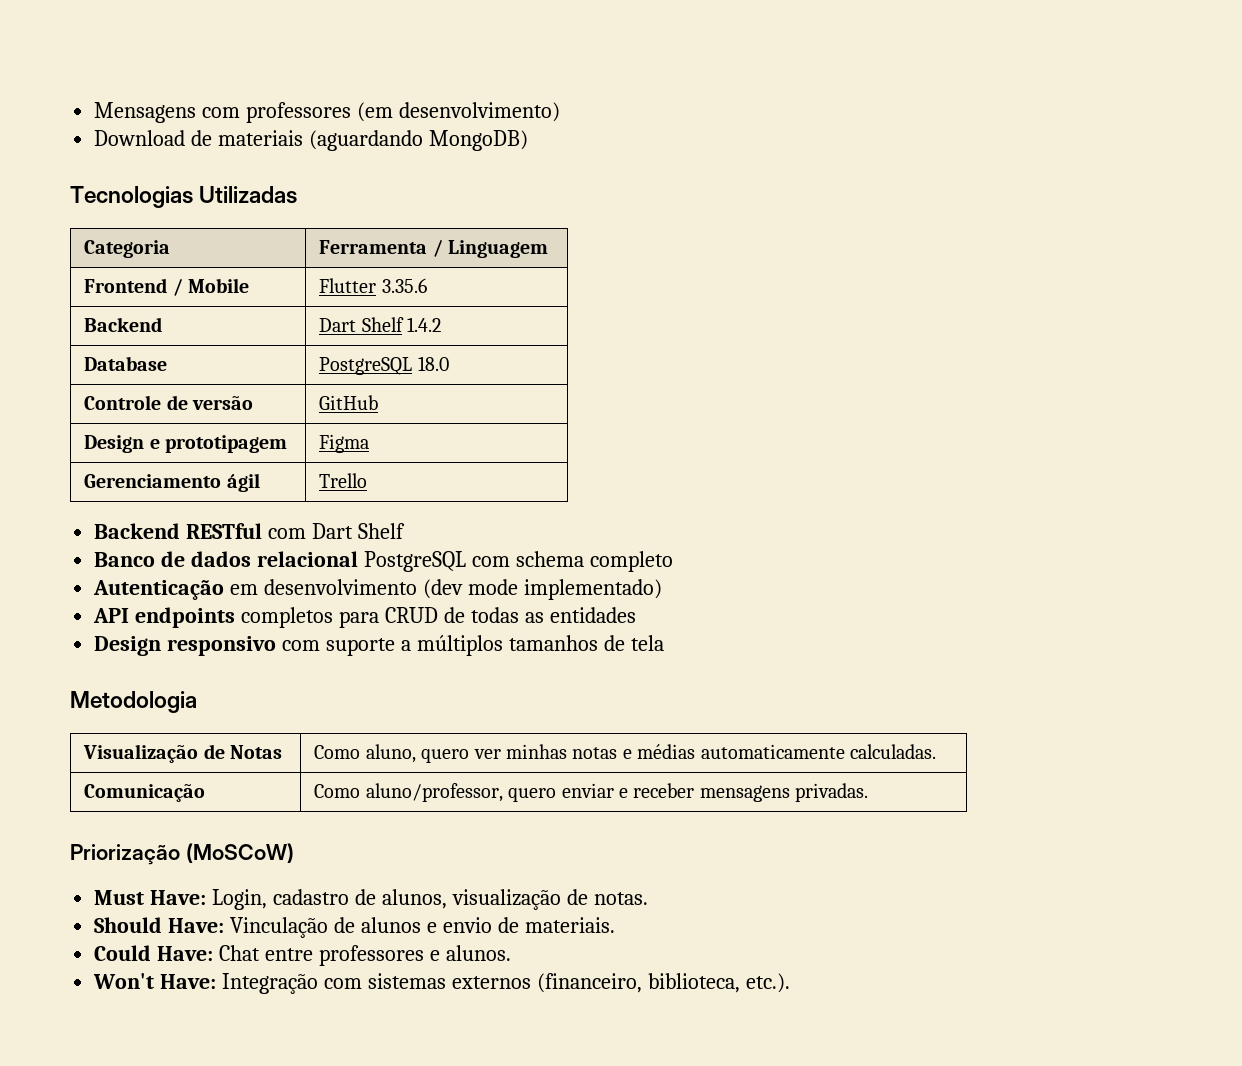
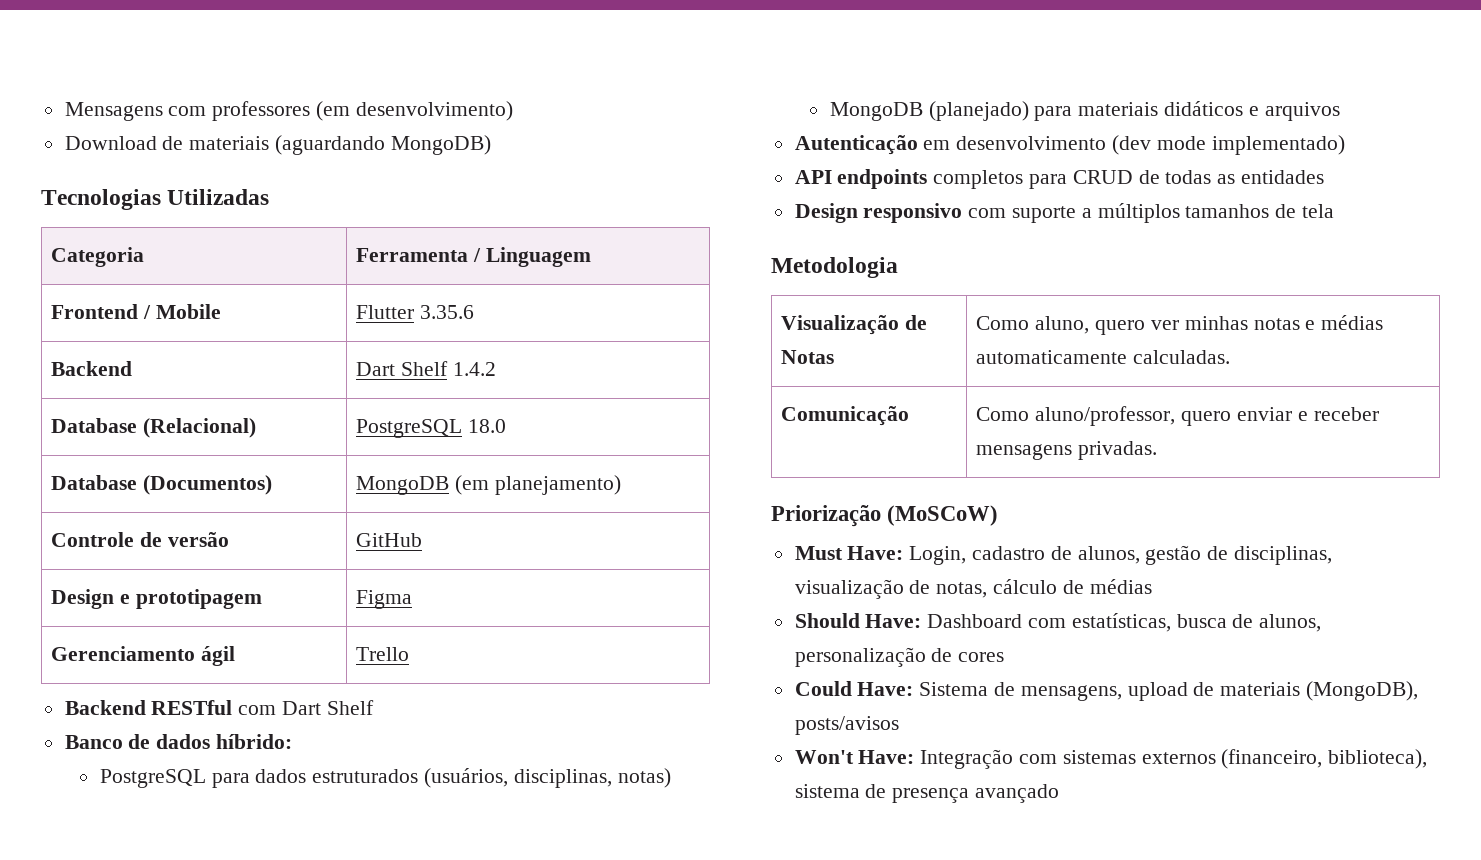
(168, 363) none -> [143,418,257,438] (Relacional)
(449, 363) none -> [51,475,273,495] [356,475,622,495] // Database (Documentos) | MongoDB (em planejamento)
[257,551,673,572] relacional PostgreSQL com schema completo -> [216,734,293,749] [99,768,671,788] [829,101,1340,121] híbrido: // PostgreSQL para dados estruturados (usuários, disciplinas, notas) // MongoDB (planejado) para materiais didáticos e arquivos
[451,889,648,910] [94,917,615,938] [94,945,511,966] visualização de notas. // Should Have: Vinculação de alunos e envio de materiais. // Could Have: Chat entre professores e alunos. -> [1145,545,1333,565] [794,579,1152,599] [794,613,1322,632] [794,647,1005,667] [794,681,1419,701] [794,716,899,735] gestão de disciplinas, visualização de notas, cálculo de médias // Should Have: Dashboard com estatísticas, busca de alunos, personalização de cores // Could Have: Sistema de mensagens, upload de materiais (MongoDB), posts/avisos
[647,973,790,993] biblioteca, etc.). -> [1328,749,1428,769] [794,784,1060,803] biblioteca), sistema de presença avançado

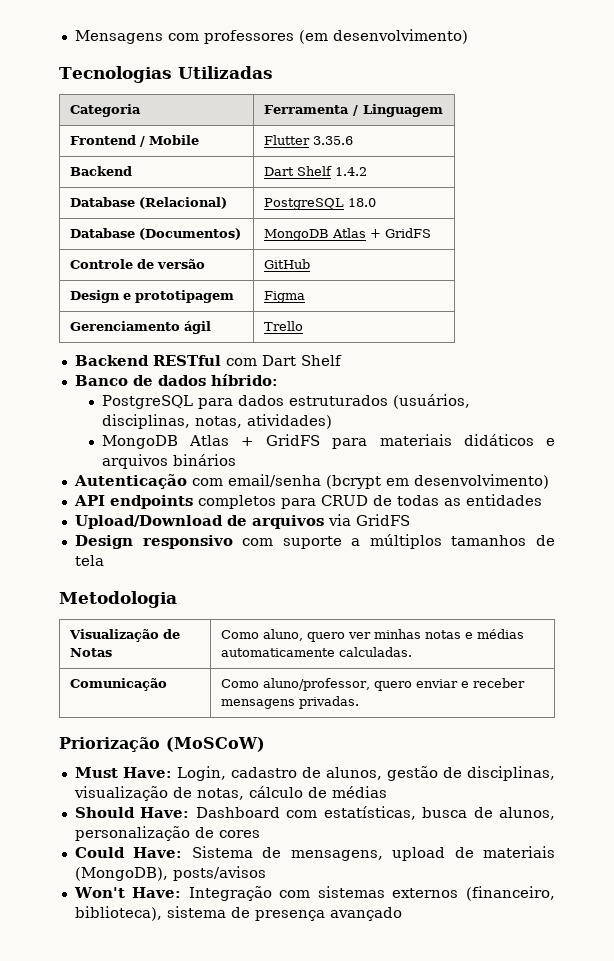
[64,135,491,155] // Download de materiais (aguardando MongoDB) -> (468, 36) none
[455,475,622,495] (em planejamento) -> [331,228,431,238] Atlas + GridFS
[617,768,671,788] [829,101,1029,121] notas) // MongoDB (planejado) -> [194,414,332,429] [101,434,321,449] notas, atividades) // MongoDB Atlas + GridFS
(1340, 111) none -> [172,454,236,466] binários
[923,135,1345,155] em desenvolvimento (dev mode implementado) -> [191,474,549,489] com email/senha (bcrypt em desenvolvimento)
(1325, 177) none -> [74,514,410,529] // Upload/Download de arquivos via GridFS

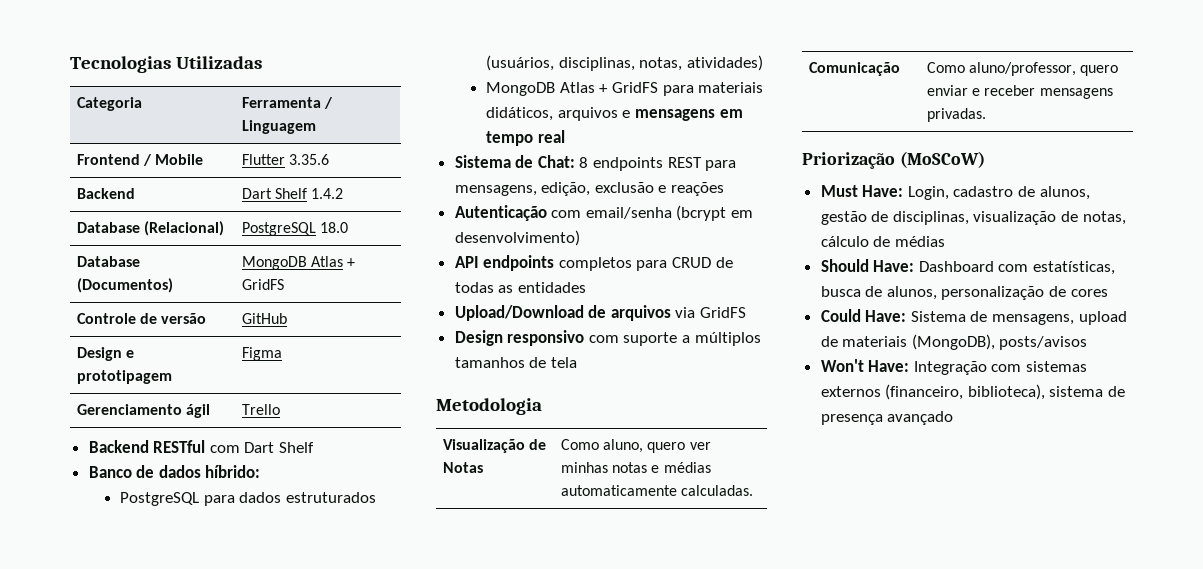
[74,29,468,44] Mensagens com professores (em desenvolvimento) // -> (70, 64) none
[463,434,556,446] [101,454,236,469] didáticos e arquivos binários -> [486,107,743,121] [486,130,565,146] [454,155,737,171] [454,182,725,196] didáticos, arquivos e mensagens em tempo real // Sistema de Chat: 8 endpoints REST para mensagens, edição, exclusão e reações

